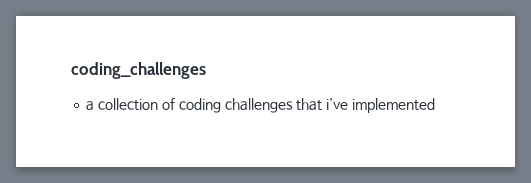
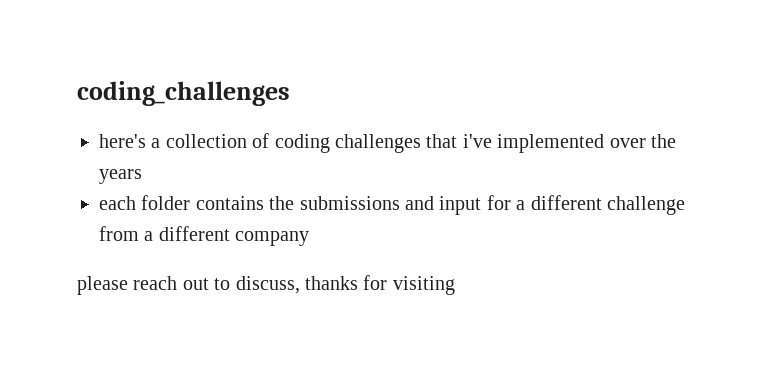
(206, 70) none -> [99,134,146,148] here's
(435, 105) none -> [609,134,676,148] [99,169,142,184] [99,195,685,215] [99,226,310,246] [77,275,455,295] over the years // each folder contains the submissions and input for a different challenge from a different company // please reach out to discuss, thanks for visiting

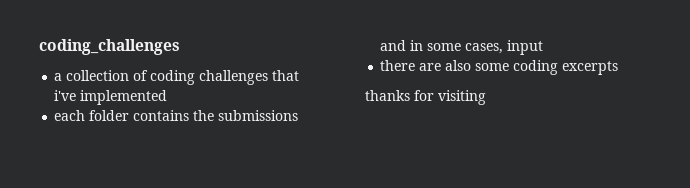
[99,134,146,148] here's -> (180, 47) none
[609,134,676,148] [99,169,142,184] over the years -> (168, 97) none
[439,195,685,215] [99,226,310,246] [77,276,300,295] input for a different challenge from a different company // please reach out to discuss, -> [410,40,544,55] [380,60,619,75] in some cases, input // there are also some coding excerpts //

